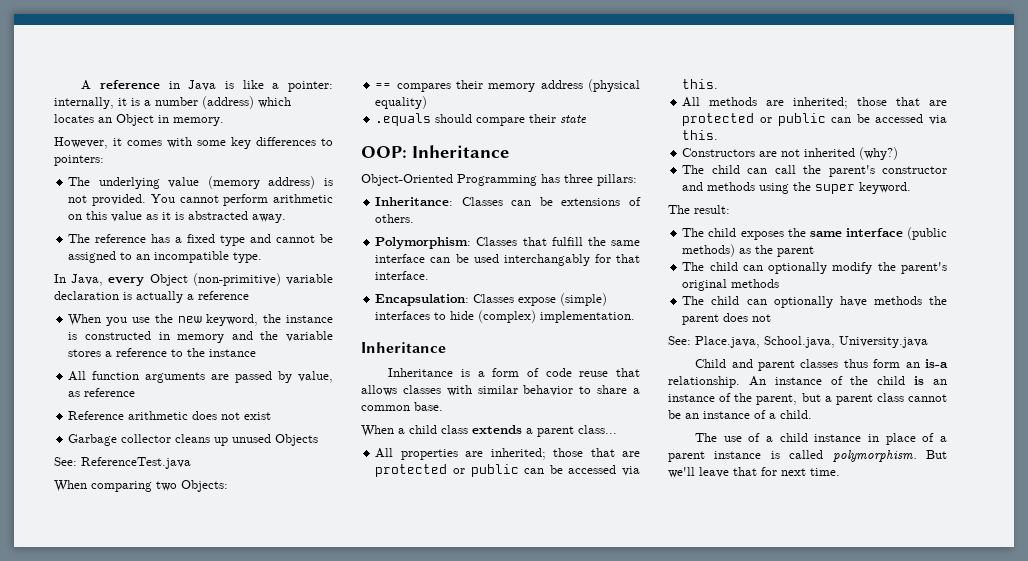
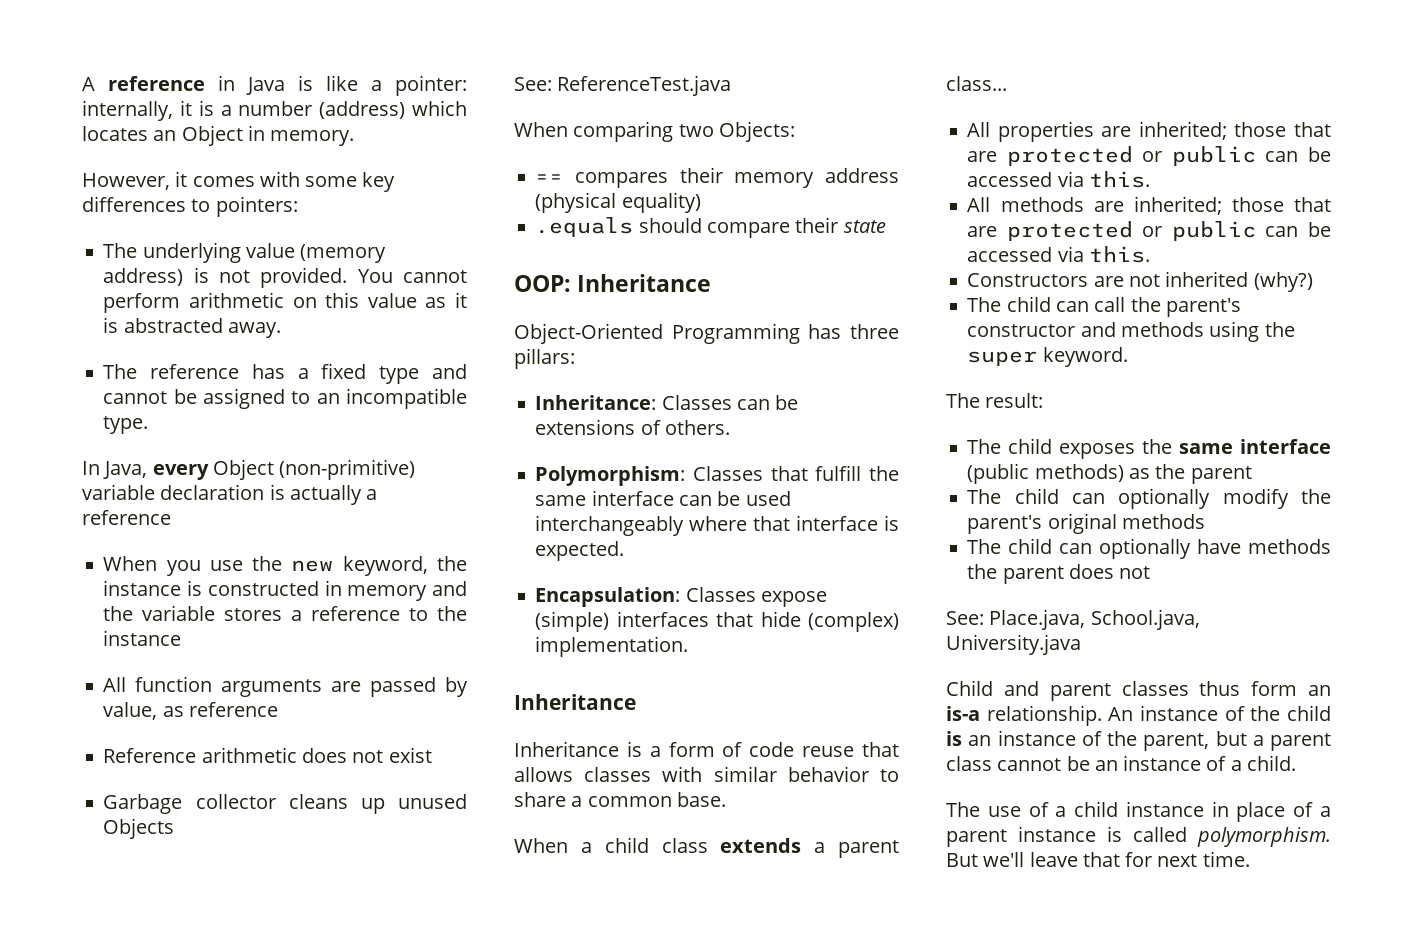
[503,254,640,266] [375,271,430,280] interchangably for that interface. -> [535,515,899,536] [535,541,625,561] interchangeably where that interface is expected.
[434,312,447,320] to -> [716,612,754,627] that

